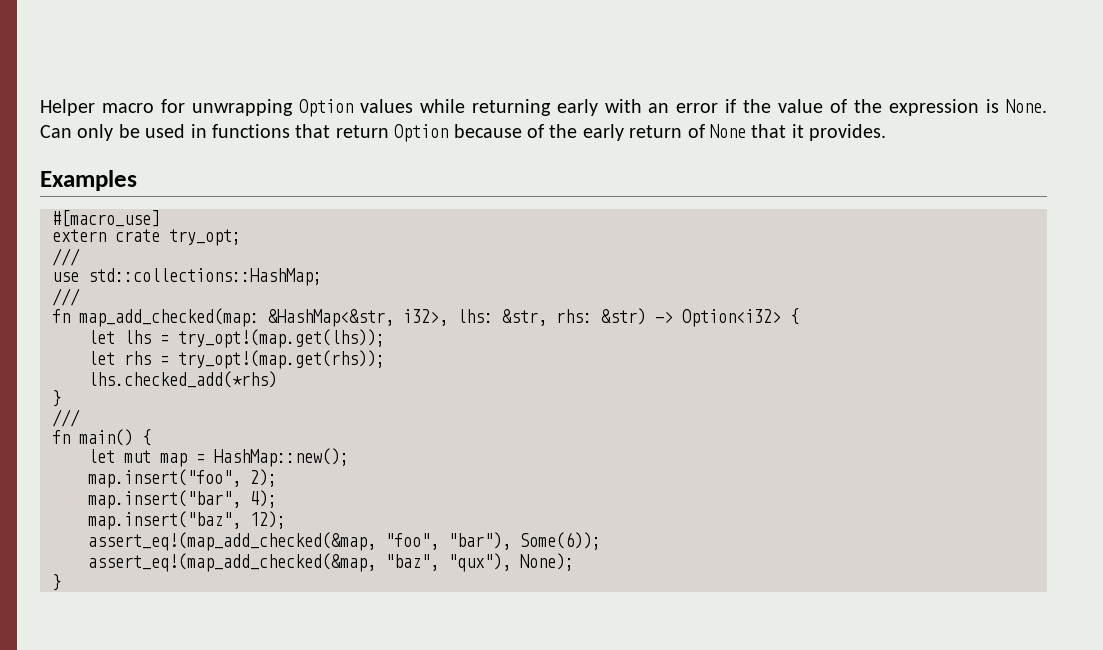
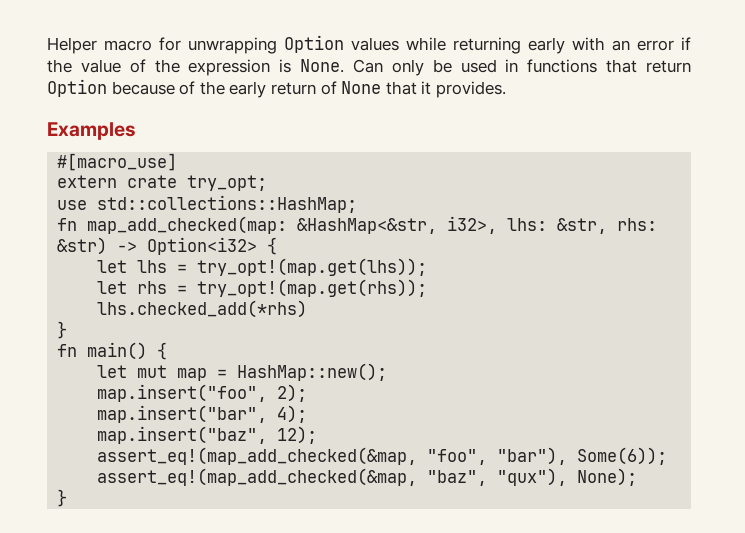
[52,248,80,266] // /// -> (268, 183) none
[52,288,80,306] // /// -> (358, 204) none
[52,409,80,427] // /// -> (68, 330) none

